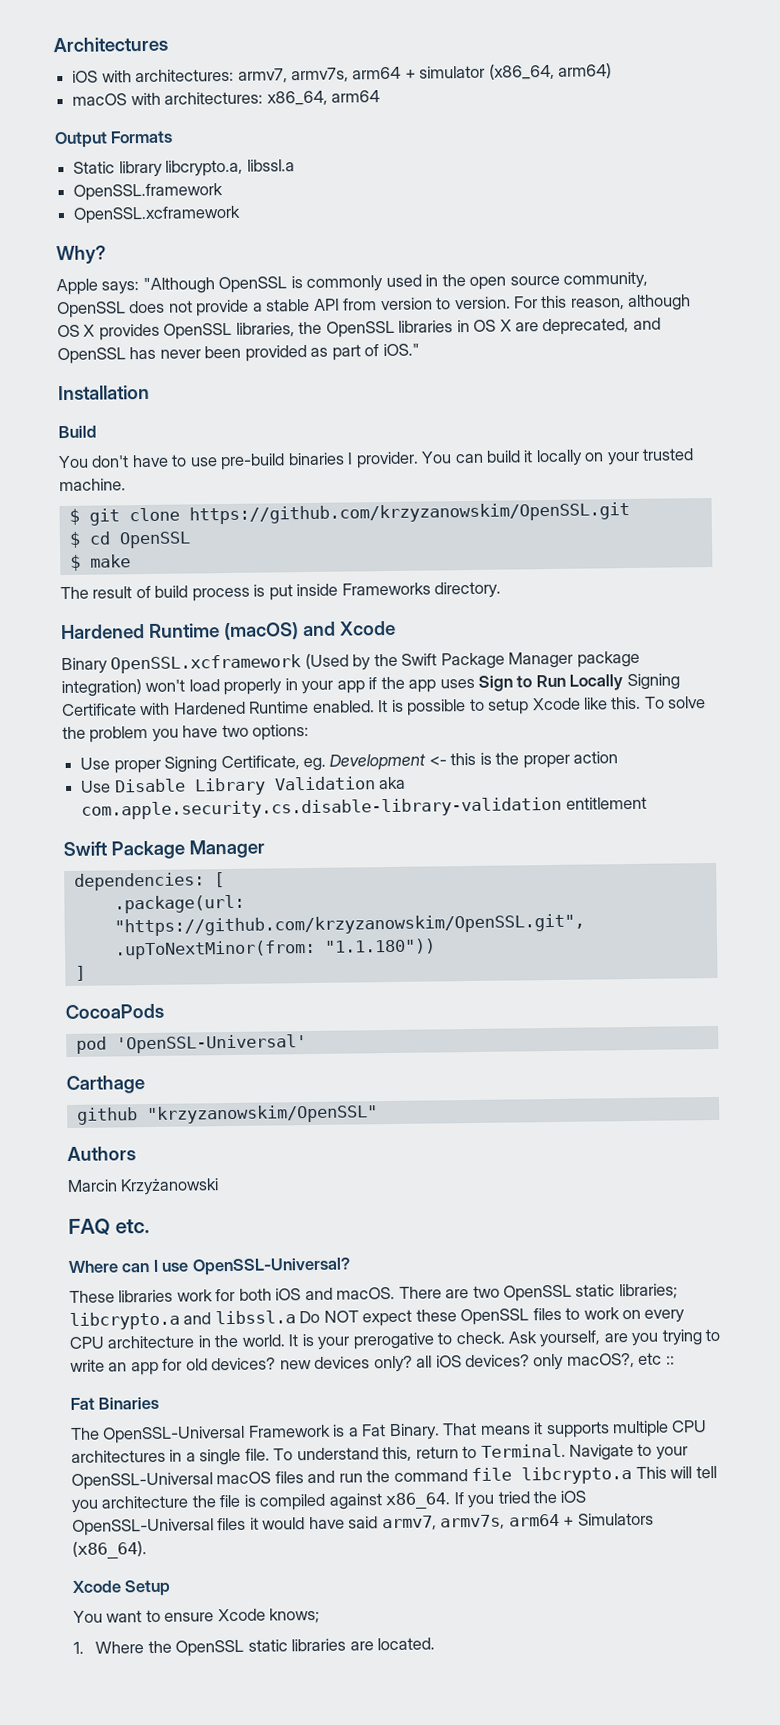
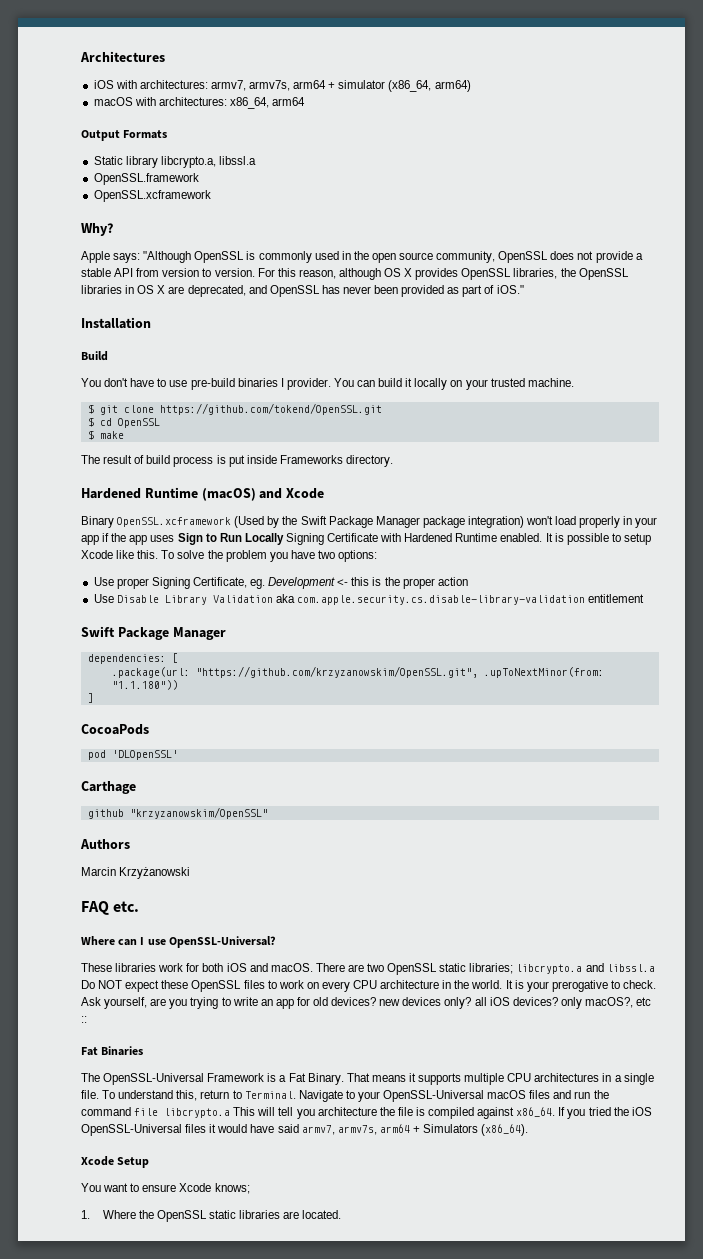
[188,502,630,525] https://github.com/krzyzanowskim/OpenSSL.git -> [159,403,382,415] https://github.com/tokend/OpenSSL.git
[115,1034,307,1054] 'OpenSSL-Universal' -> [111,750,178,760] 'DLOpenSSL'

